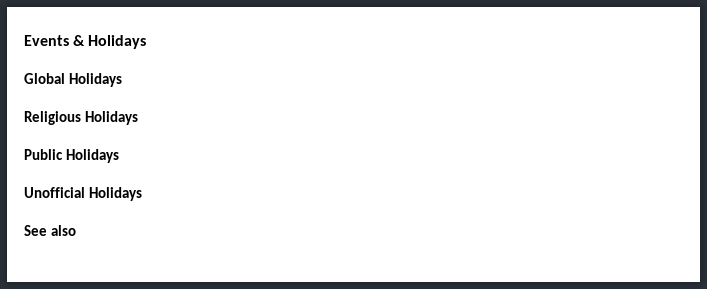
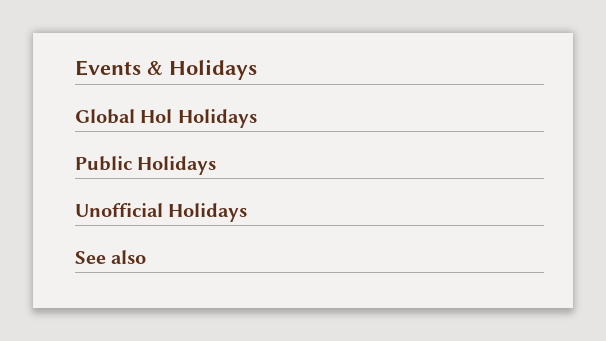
[68,73,122,87] [24,111,81,125] Holidays // Religious -> [140,109,173,123] Hol

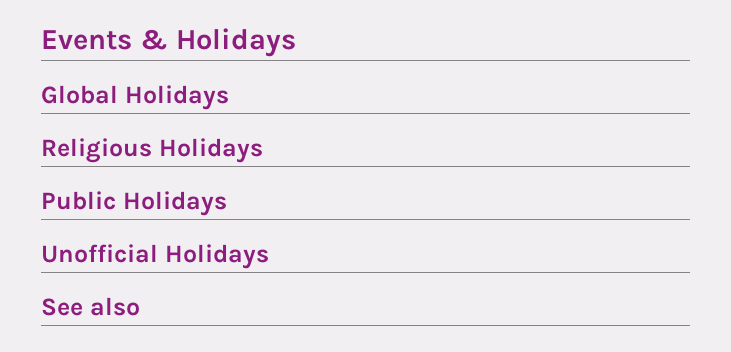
[140,109,173,123] Hol -> [124,85,229,110] [41,138,152,163] Holidays // Religious

